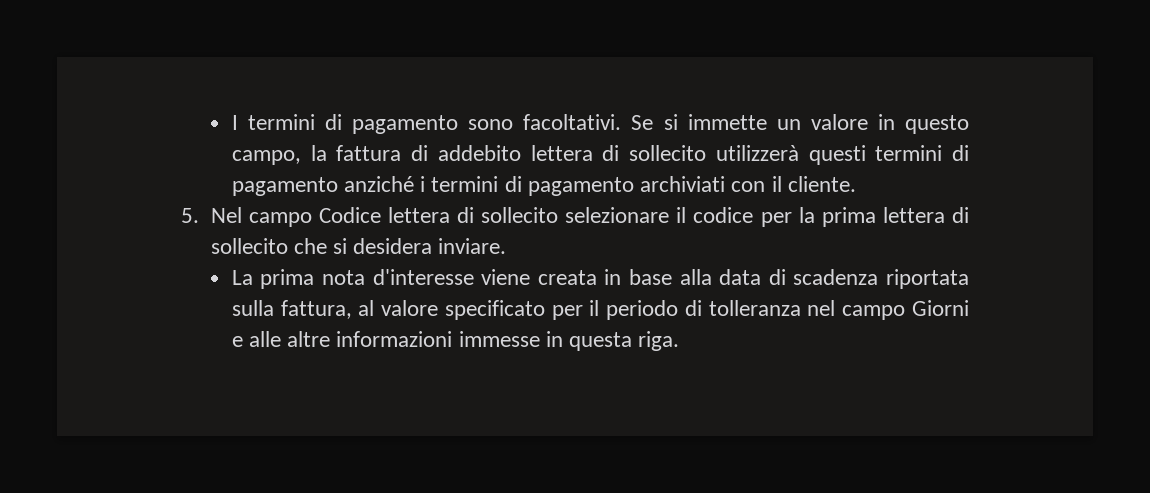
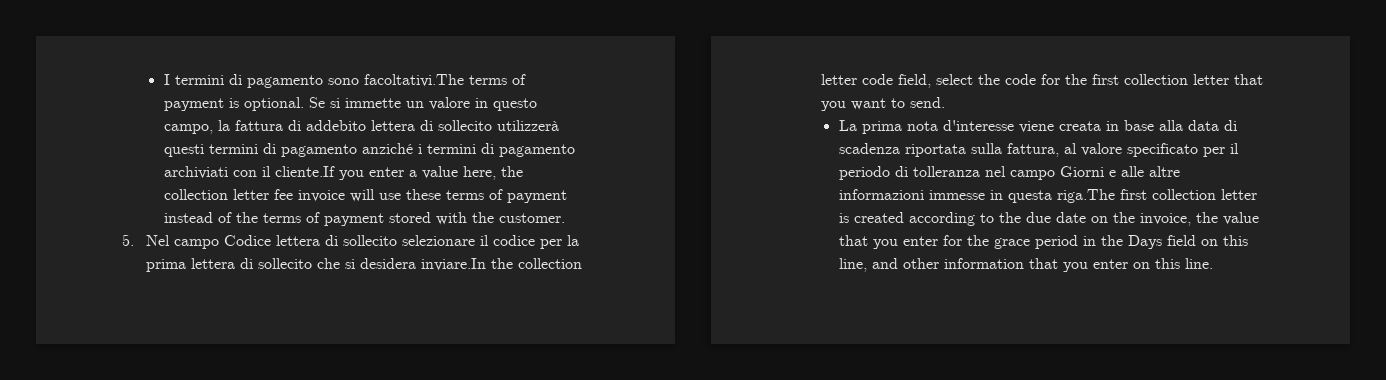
[523,114,622,130] facoltativi. -> [363,74,526,87] [163,97,304,111] facoltativi.The terms of payment is optional.
[787,176,856,192] cliente. -> [274,166,523,180] [163,189,567,203] [163,212,565,226] cliente.If you enter a value here, the collection letter fee invoice will use these terms of payment instead of the terms of payment stored with the customer.
[438,238,507,254] inviare. -> [421,258,583,271] [821,74,1264,88] [821,97,946,111] inviare.In the collection letter code field, select the code for the first collection letter that you want to send.
[638,331,680,351] riga. -> [1056,189,1257,203] [838,212,1259,226] [838,235,1248,249] [838,258,1213,272] riga.The first collection letter is created according to the due date on the invoice, the value that you enter for the grace period in the Days field on this line, and other information that you enter on this line.

